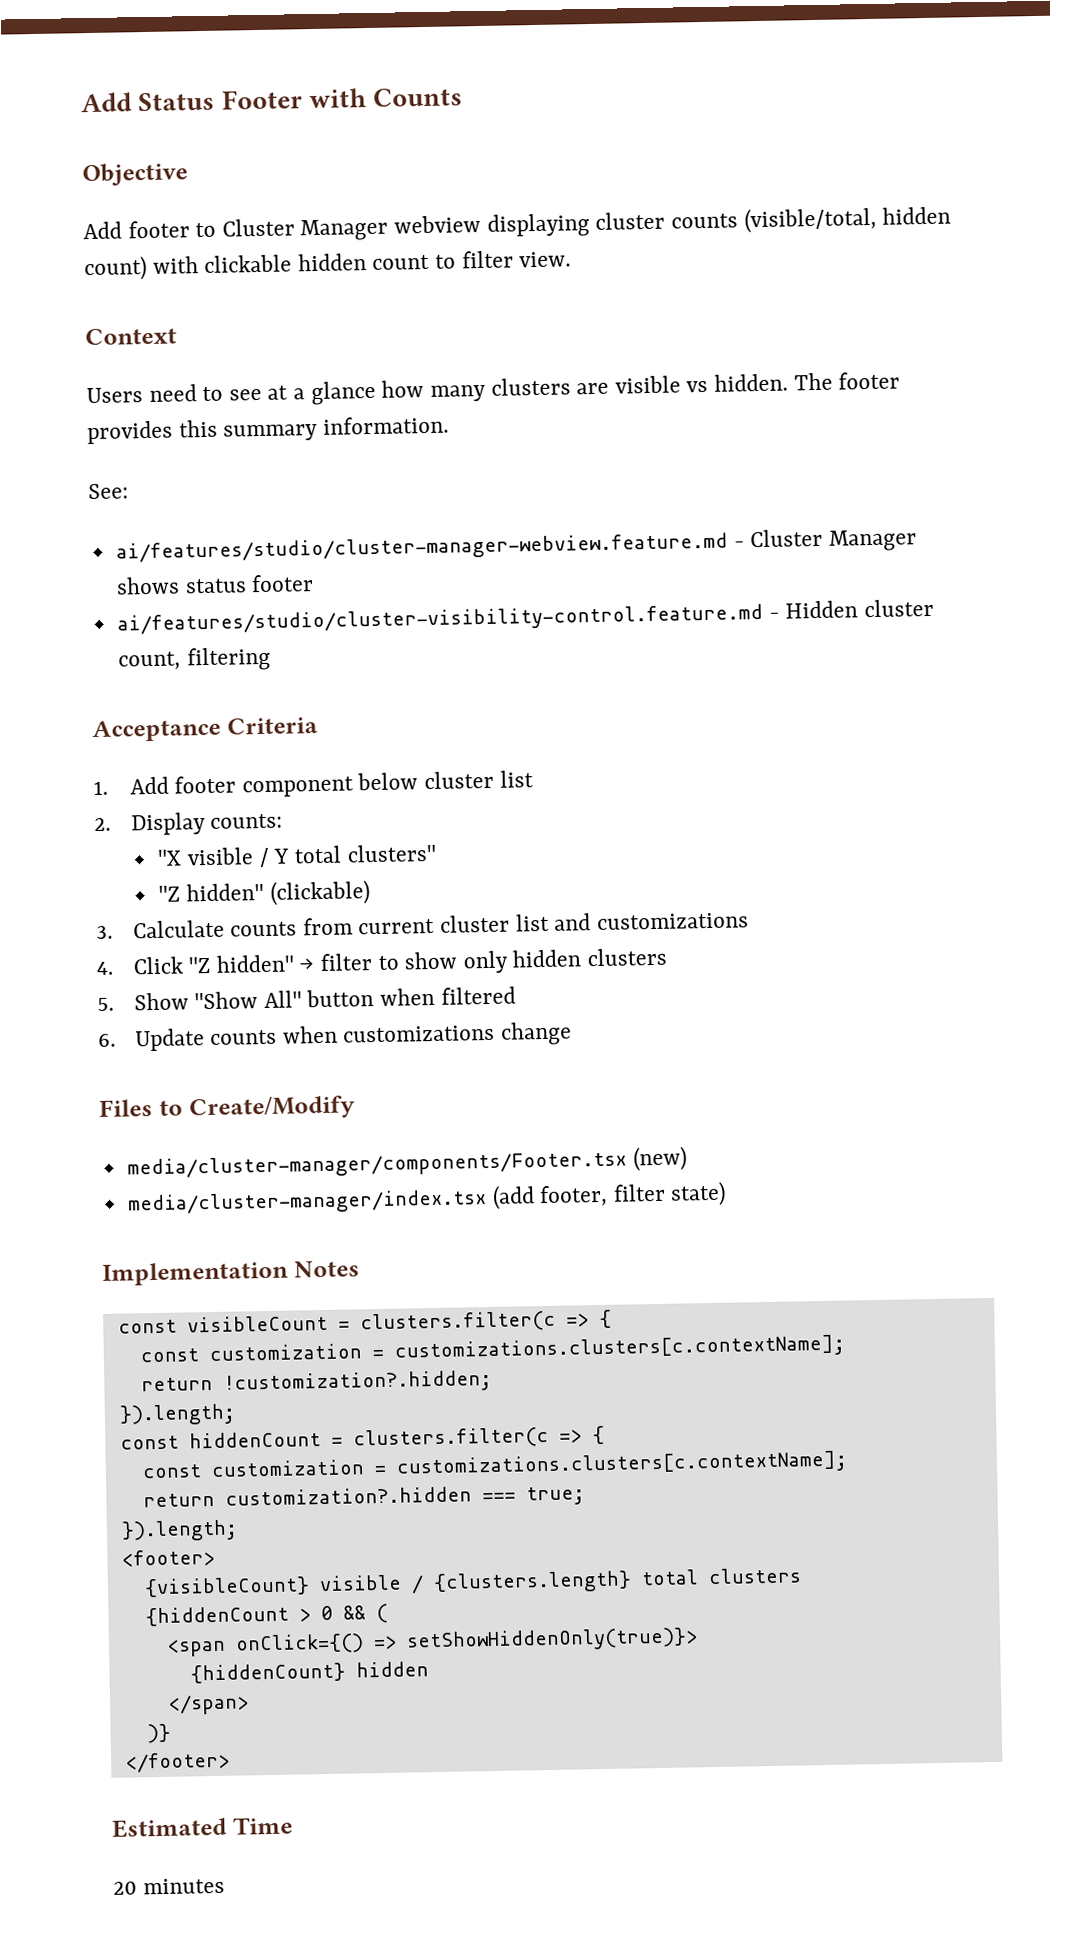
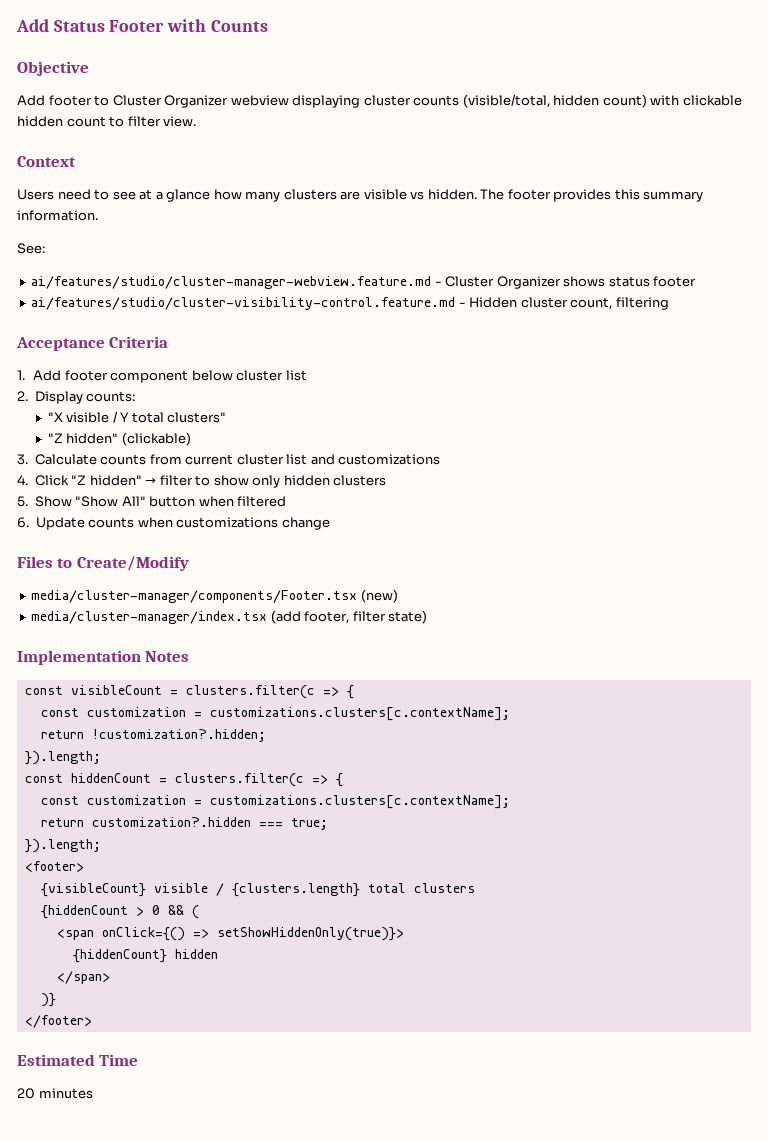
[300,218,389,242] Manager -> [164,95,229,108] Organizer
[828,529,917,552] Manager -> [496,276,561,289] Organizer

